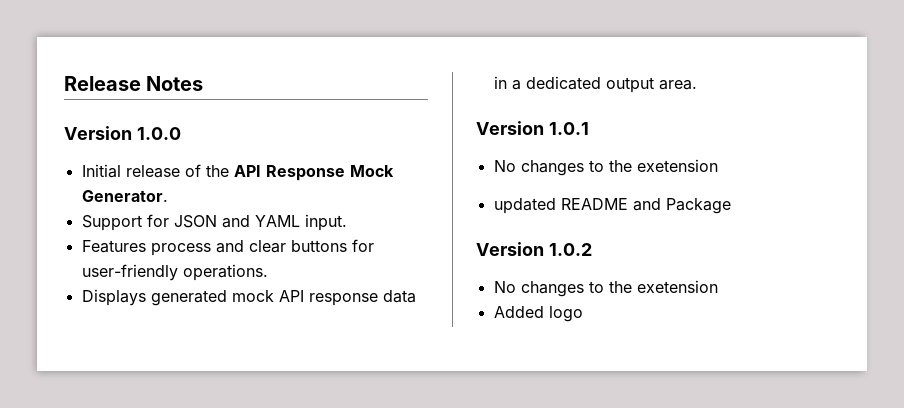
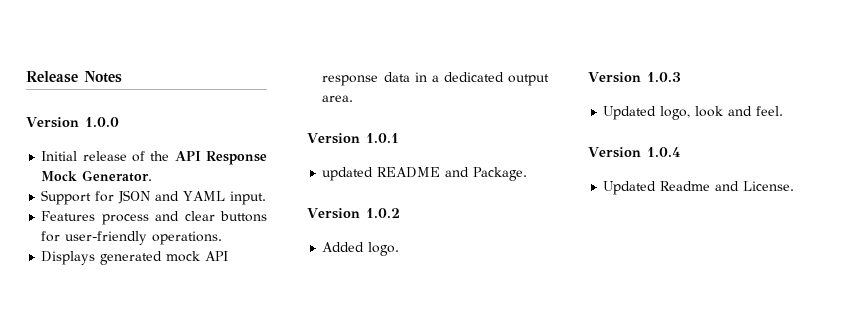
[493,159,718,176] // No changes to the exetension -> (399, 138) none
[665,198,731,214] Package -> [473,167,528,181] Package.
[493,280,718,297] [493,306,583,322] No changes to the exetension // Added logo -> [322,242,400,256] [588,72,681,83] [603,106,784,120] [588,147,681,158] [603,181,795,195] Added logo. // Version 1.0.3 // Updated logo, look and feel. // Version 1.0.4 // Updated Readme and License.

